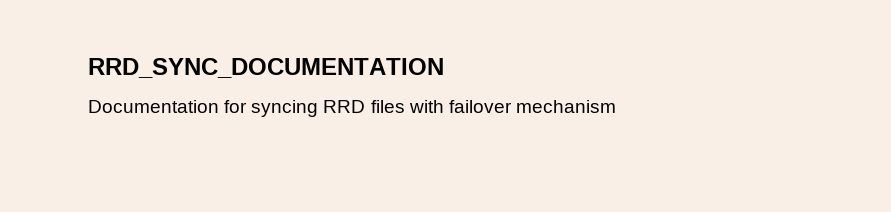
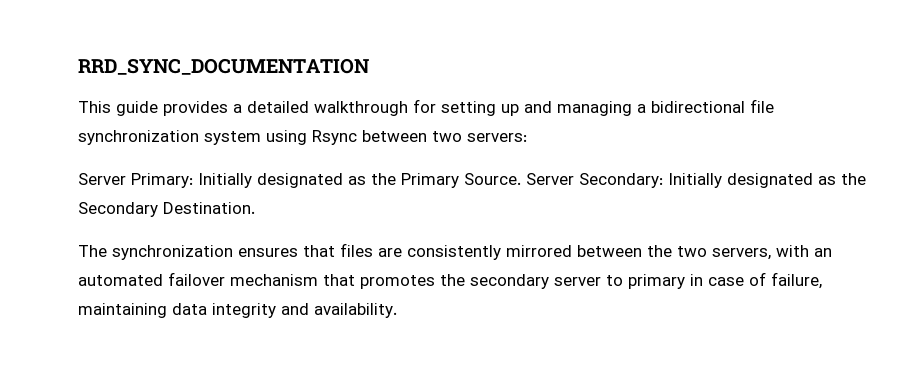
[88,100,616,117] Documentation for syncing RRD files with failover mechanism -> [78,99,774,116] [78,130,527,145] [78,173,866,188] [78,202,255,217] [78,243,832,260] [78,272,822,289] [78,303,397,318] This guide provides a detailed walkthrough for setting up and managing a bidirectional file synchronization system using Rsync between two servers: // Server Primary: Initially designated as the Primary Source. Server Secondary: Initially designated as the Secondary Destination. // The synchronization ensures that files are consistently mirrored between the two servers, with an automated failover mechanism that promotes the secondary server to primary in case of failure, maintaining data integrity and availability.

